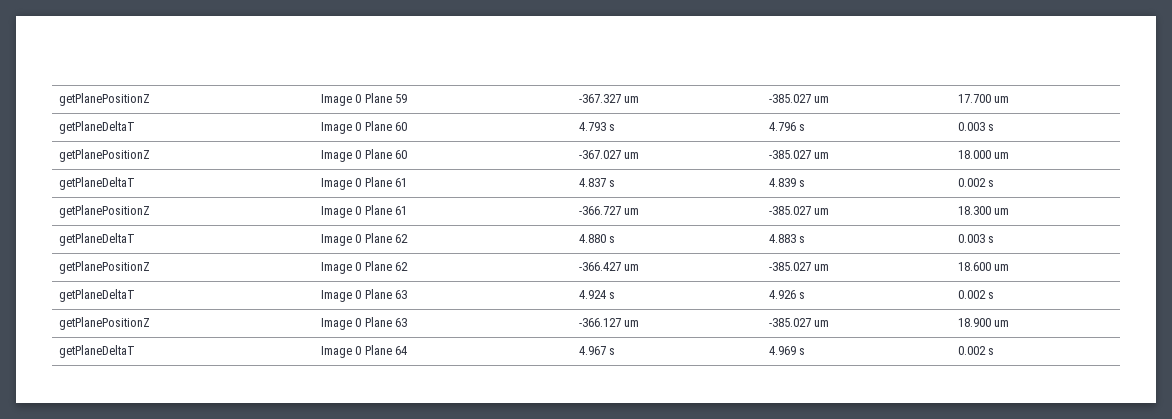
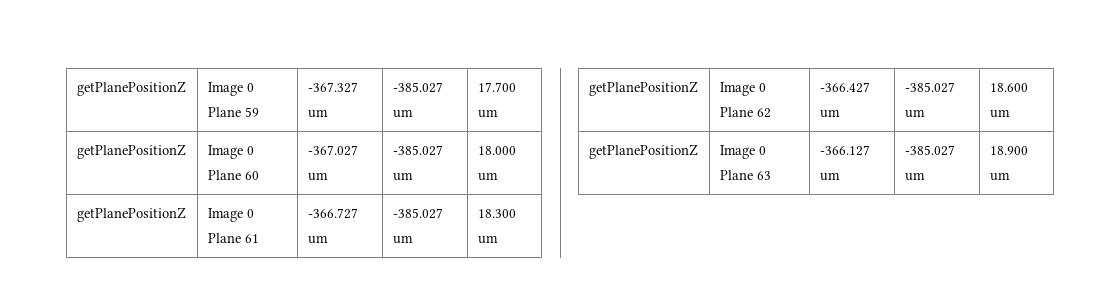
[59,121,136,134] [321,121,408,134] [579,122,616,131] [769,122,806,131] [958,122,995,131] // getPlaneDeltaT | Image 0 Plane 60 | 4.793 s | 4.796 s | 0.003 s -> (498, 113) none
[59,177,136,190] [321,177,408,190] [579,178,616,187] [769,178,806,187] [958,178,995,187] // getPlaneDeltaT | Image 0 Plane 61 | 4.837 s | 4.839 s | 0.002 s -> (498, 176) none
[59,233,136,246] [321,233,409,246] [579,234,616,243] [769,234,806,243] [958,234,995,243] // getPlaneDeltaT | Image 0 Plane 62 | 4.880 s | 4.883 s | 0.003 s -> (498, 239) none
[59,289,136,302] [321,289,408,302] [579,290,616,299] [769,290,806,299] [958,290,995,299] // getPlaneDeltaT | Image 0 Plane 63 | 4.924 s | 4.926 s | 0.002 s -> (1010, 113) none
[59,345,136,358] [321,345,408,358] [579,346,616,355] [769,346,806,355] [958,346,995,355] // getPlaneDeltaT | Image 0 Plane 64 | 4.967 s | 4.969 s | 0.002 s -> (1010, 176) none

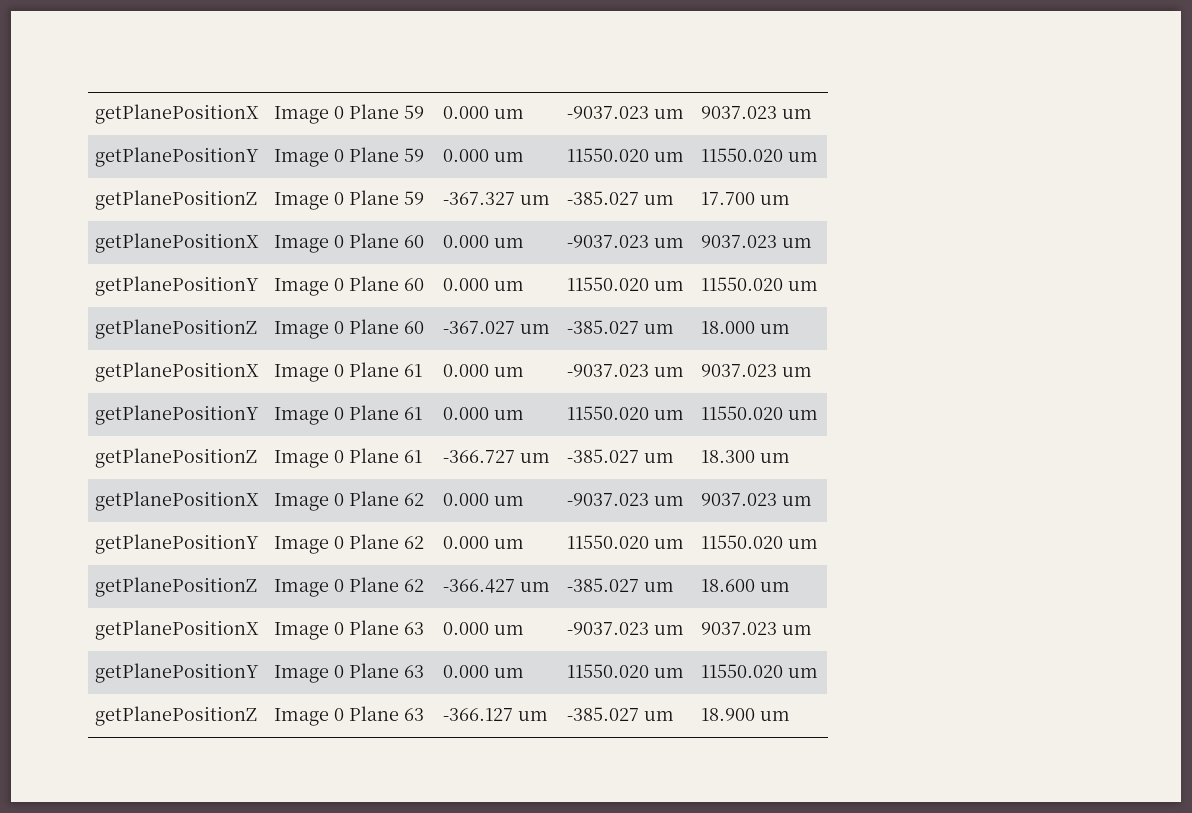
(76, 88) none -> [95,104,260,124] [274,104,425,124] [443,106,525,119] [567,106,685,119] [701,106,813,119] [95,147,260,167] [274,147,425,167] [443,149,525,162] [567,148,685,162] [701,148,819,162] getPlanePositionX | Image 0 Plane 59 | 0.000 um | -9037.023 um | 9037.023 um // getPlanePositionY | Image 0 Plane 59 | 0.000 um | 11550.020 um | 11550.020 um //
(498, 113) none -> [95,233,260,253] [274,233,425,253] [443,235,525,248] [567,235,685,248] [701,235,813,248] [95,276,260,296] [274,276,425,296] [443,278,525,291] [567,277,685,291] [701,277,819,291] // getPlanePositionX | Image 0 Plane 60 | 0.000 um | -9037.023 um | 9037.023 um // getPlanePositionY | Image 0 Plane 60 | 0.000 um | 11550.020 um | 11550.020 um
(498, 176) none -> [95,362,260,382] [274,362,423,382] [443,364,525,377] [567,364,685,377] [701,364,813,377] [95,405,260,425] [274,405,423,425] [443,407,525,420] [567,406,685,420] [701,406,819,420] // getPlanePositionX | Image 0 Plane 61 | 0.000 um | -9037.023 um | 9037.023 um // getPlanePositionY | Image 0 Plane 61 | 0.000 um | 11550.020 um | 11550.020 um
(498, 239) none -> [95,491,260,511] [274,491,425,511] [443,493,525,506] [567,493,685,506] [701,493,813,506] [95,534,260,554] [274,534,425,554] [443,536,525,549] [567,535,685,549] [701,535,819,549] // getPlanePositionX | Image 0 Plane 62 | 0.000 um | -9037.023 um | 9037.023 um // getPlanePositionY | Image 0 Plane 62 | 0.000 um | 11550.020 um | 11550.020 um
(1010, 113) none -> [95,620,260,640] [274,620,425,640] [443,622,525,635] [567,622,685,635] [701,622,813,635] [95,663,260,683] [274,663,425,683] [443,665,525,678] [567,664,685,678] [701,664,819,678] // getPlanePositionX | Image 0 Plane 63 | 0.000 um | -9037.023 um | 9037.023 um // getPlanePositionY | Image 0 Plane 63 | 0.000 um | 11550.020 um | 11550.020 um

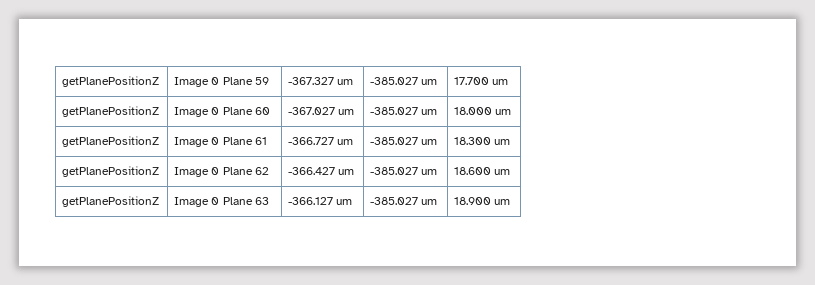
[95,104,260,124] [274,104,425,124] [443,106,525,119] [567,106,685,119] [701,106,813,119] [95,147,260,167] [274,147,425,167] [443,149,525,162] [567,148,685,162] [701,148,819,162] getPlanePositionX | Image 0 Plane 59 | 0.000 um | -9037.023 um | 9037.023 um // getPlanePositionY | Image 0 Plane 59 | 0.000 um | 11550.020 um | 11550.020 um // -> (62, 81) none
[95,233,260,253] [274,233,425,253] [443,235,525,248] [567,235,685,248] [701,235,813,248] [95,276,260,296] [274,276,425,296] [443,278,525,291] [567,277,685,291] [701,277,819,291] // getPlanePositionX | Image 0 Plane 60 | 0.000 um | -9037.023 um | 9037.023 um // getPlanePositionY | Image 0 Plane 60 | 0.000 um | 11550.020 um | 11550.020 um -> (509, 82) none
[95,362,260,382] [274,362,423,382] [443,364,525,377] [567,364,685,377] [701,364,813,377] [95,405,260,425] [274,405,423,425] [443,407,525,420] [567,406,685,420] [701,406,819,420] // getPlanePositionX | Image 0 Plane 61 | 0.000 um | -9037.023 um | 9037.023 um // getPlanePositionY | Image 0 Plane 61 | 0.000 um | 11550.020 um | 11550.020 um -> (512, 112) none
[95,491,260,511] [274,491,425,511] [443,493,525,506] [567,493,685,506] [701,493,813,506] [95,534,260,554] [274,534,425,554] [443,536,525,549] [567,535,685,549] [701,535,819,549] // getPlanePositionX | Image 0 Plane 62 | 0.000 um | -9037.023 um | 9037.023 um // getPlanePositionY | Image 0 Plane 62 | 0.000 um | 11550.020 um | 11550.020 um -> (511, 142) none
[95,620,260,640] [274,620,425,640] [443,622,525,635] [567,622,685,635] [701,622,813,635] [95,663,260,683] [274,663,425,683] [443,665,525,678] [567,664,685,678] [701,664,819,678] // getPlanePositionX | Image 0 Plane 63 | 0.000 um | -9037.023 um | 9037.023 um // getPlanePositionY | Image 0 Plane 63 | 0.000 um | 11550.020 um | 11550.020 um -> (511, 172) none

